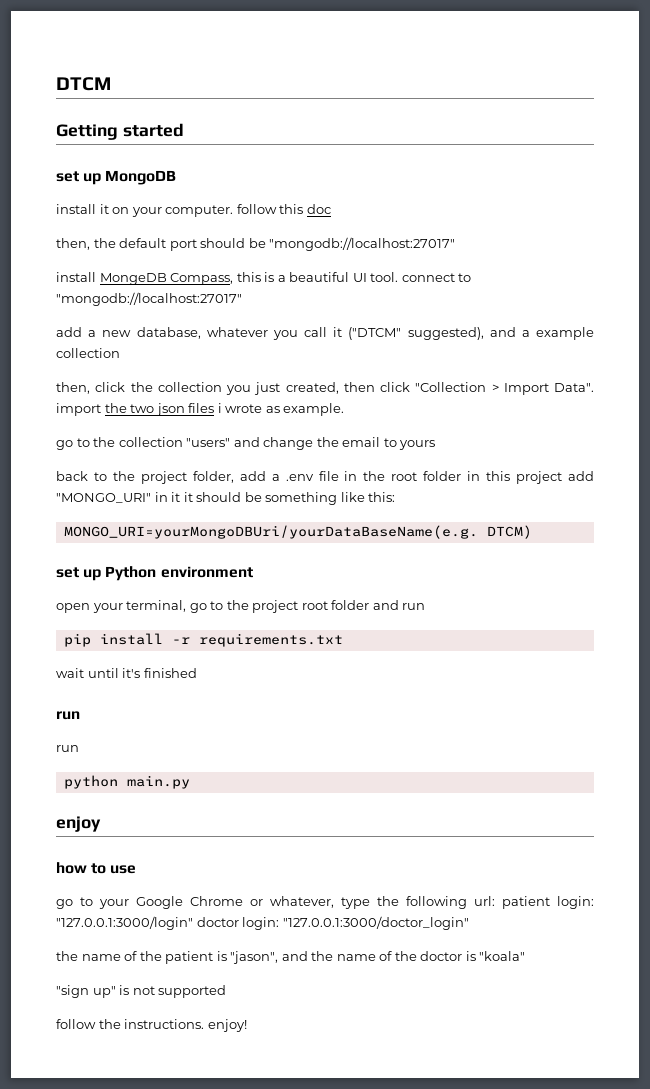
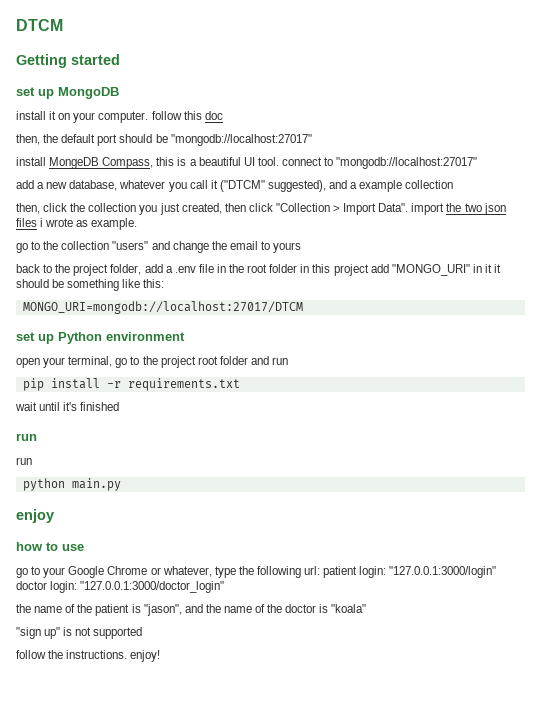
[63,525,532,539] MONGO_URI=yourMongoDBUri/yourDataBaseName(e.g. DTCM) -> [22,301,303,314] MONGO_URI=mongodb://localhost:27017/DTCM

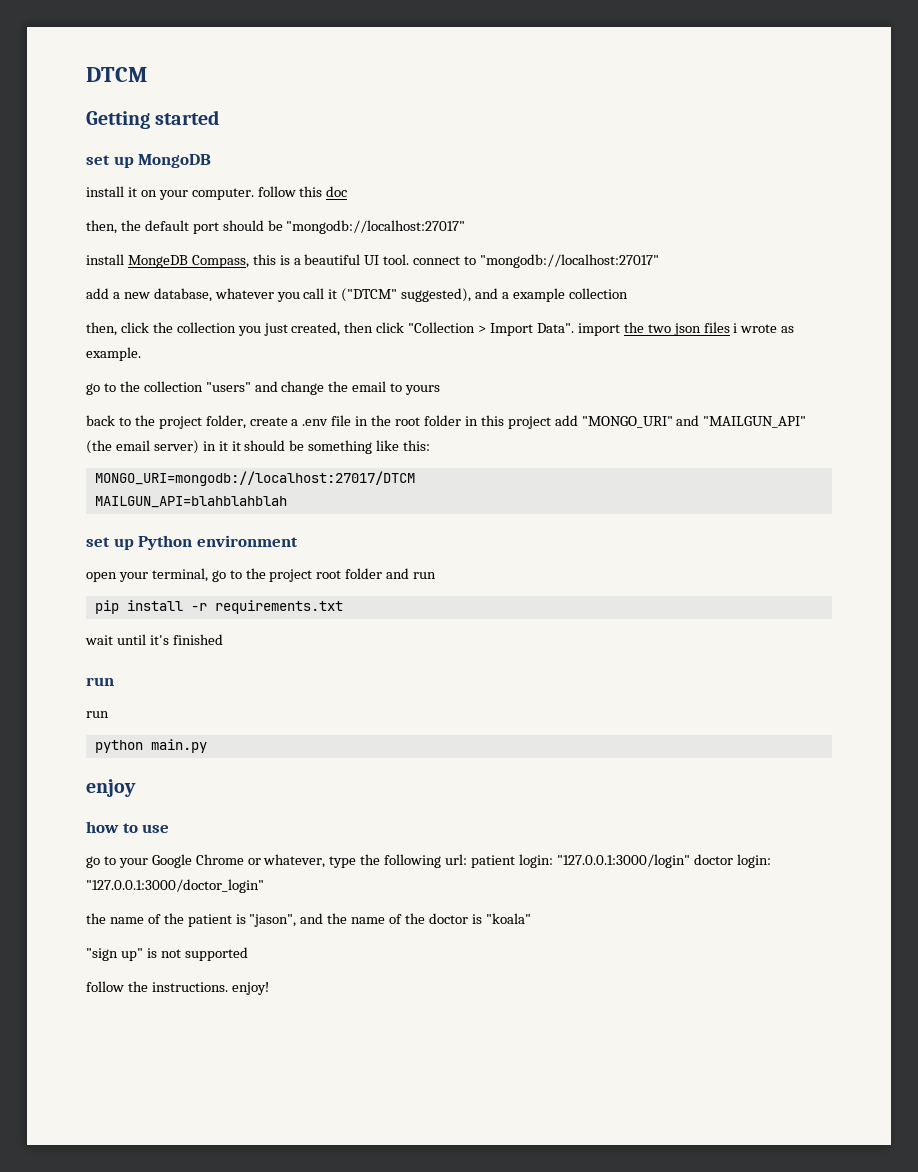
[144,264,163,273] add -> [249,417,288,426] create
(470, 270) none -> [676,415,807,428] [86,440,199,454] and "MAILGUN_API" (the email server)
(303, 307) none -> [94,496,287,508] // MAILGUN_API=blahblahblah

